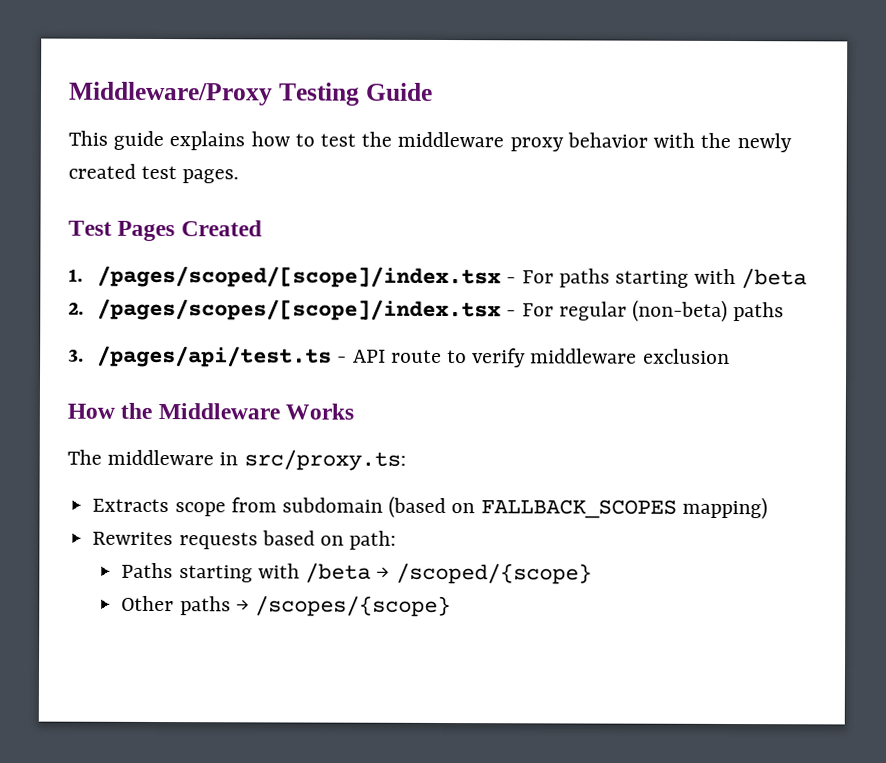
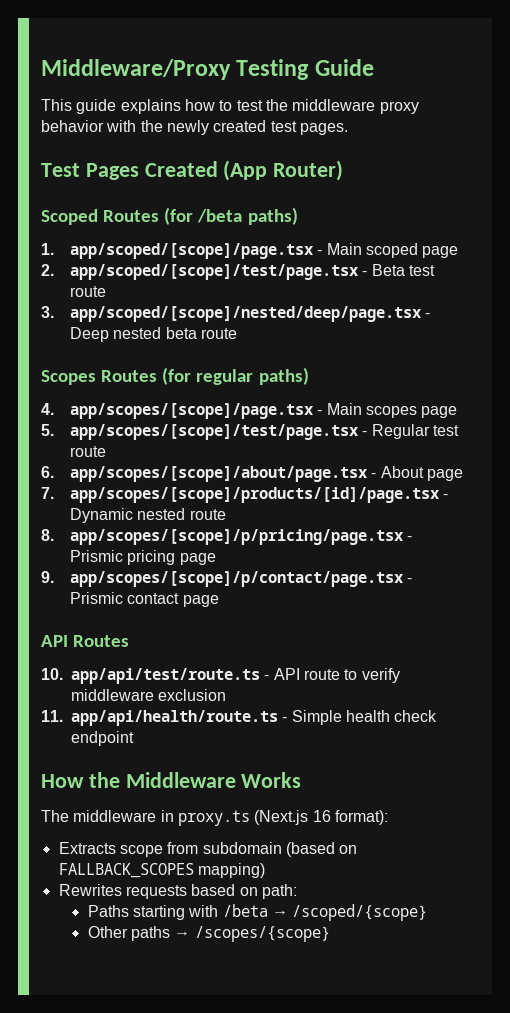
[68,265,808,289] [68,298,785,322] [68,345,333,368] // 1. /pages/scoped/[scope]/index.tsx - For paths starting with /beta // 2. /pages/scopes/[scope]/index.tsx - For regular (non-beta) paths // 3. /pages/api/test.ts -> [223,160,344,181] [41,207,298,225] [41,243,459,259] [41,264,436,280] [70,286,107,297] [41,306,431,322] [70,327,238,342] [41,367,309,385] [41,403,458,419] [41,424,460,440] [70,446,107,457] [41,466,464,482] [41,487,449,503] [70,508,226,523] [41,529,413,545] [70,550,216,565] [41,571,413,587] [70,592,219,607] [41,635,130,647] [41,668,260,684] (App Router) // Scoped Routes (for /beta paths) // 1. app/scoped/[scope]/page.tsx - Main scoped page // 2. app/scoped/[scope]/test/page.tsx - Beta test route // 3. app/scoped/[scope]/nested/deep/page.tsx - Deep nested beta route // Scopes Routes (for regular paths) // 4. app/scopes/[scope]/page.tsx - Main scopes page // 5. app/scopes/[scope]/test/page.tsx - Regular test route // 6. app/scopes/[scope]/about/page.tsx - About page // 7. app/scopes/[scope]/products/[id]/page.tsx - Dynamic nested route // 8. app/scopes/[scope]/p/pricing/page.tsx - Prismic pricing page // 9. app/scopes/[scope]/p/contact/page.tsx - Prismic contact page // API Routes // 10. app/api/test/route.ts
(730, 356) none -> [41,710,438,726] [71,731,134,746] // 11. app/api/health/route.ts - Simple health check endpoint
[243,449,406,471] src/proxy.ts: -> [177,810,388,826] proxy.ts (Next.js 16 format):

